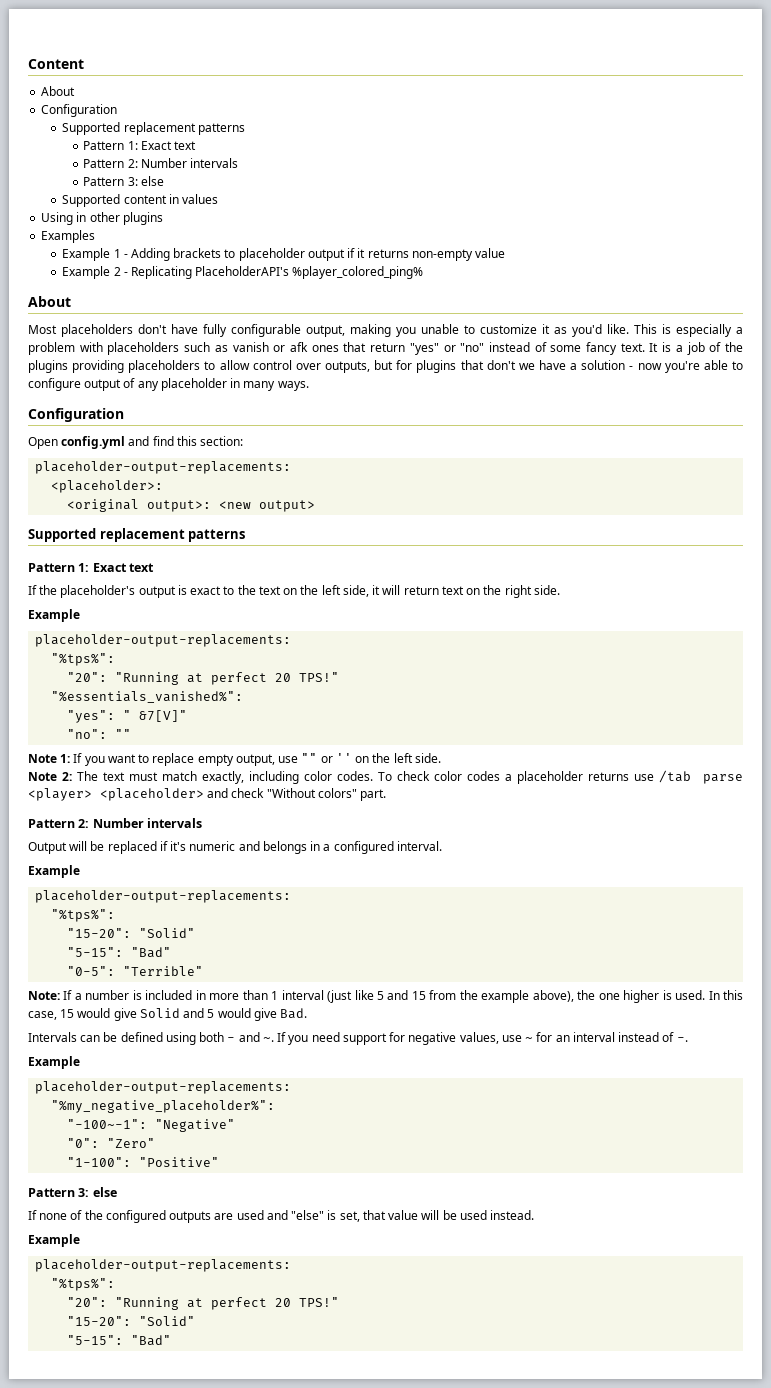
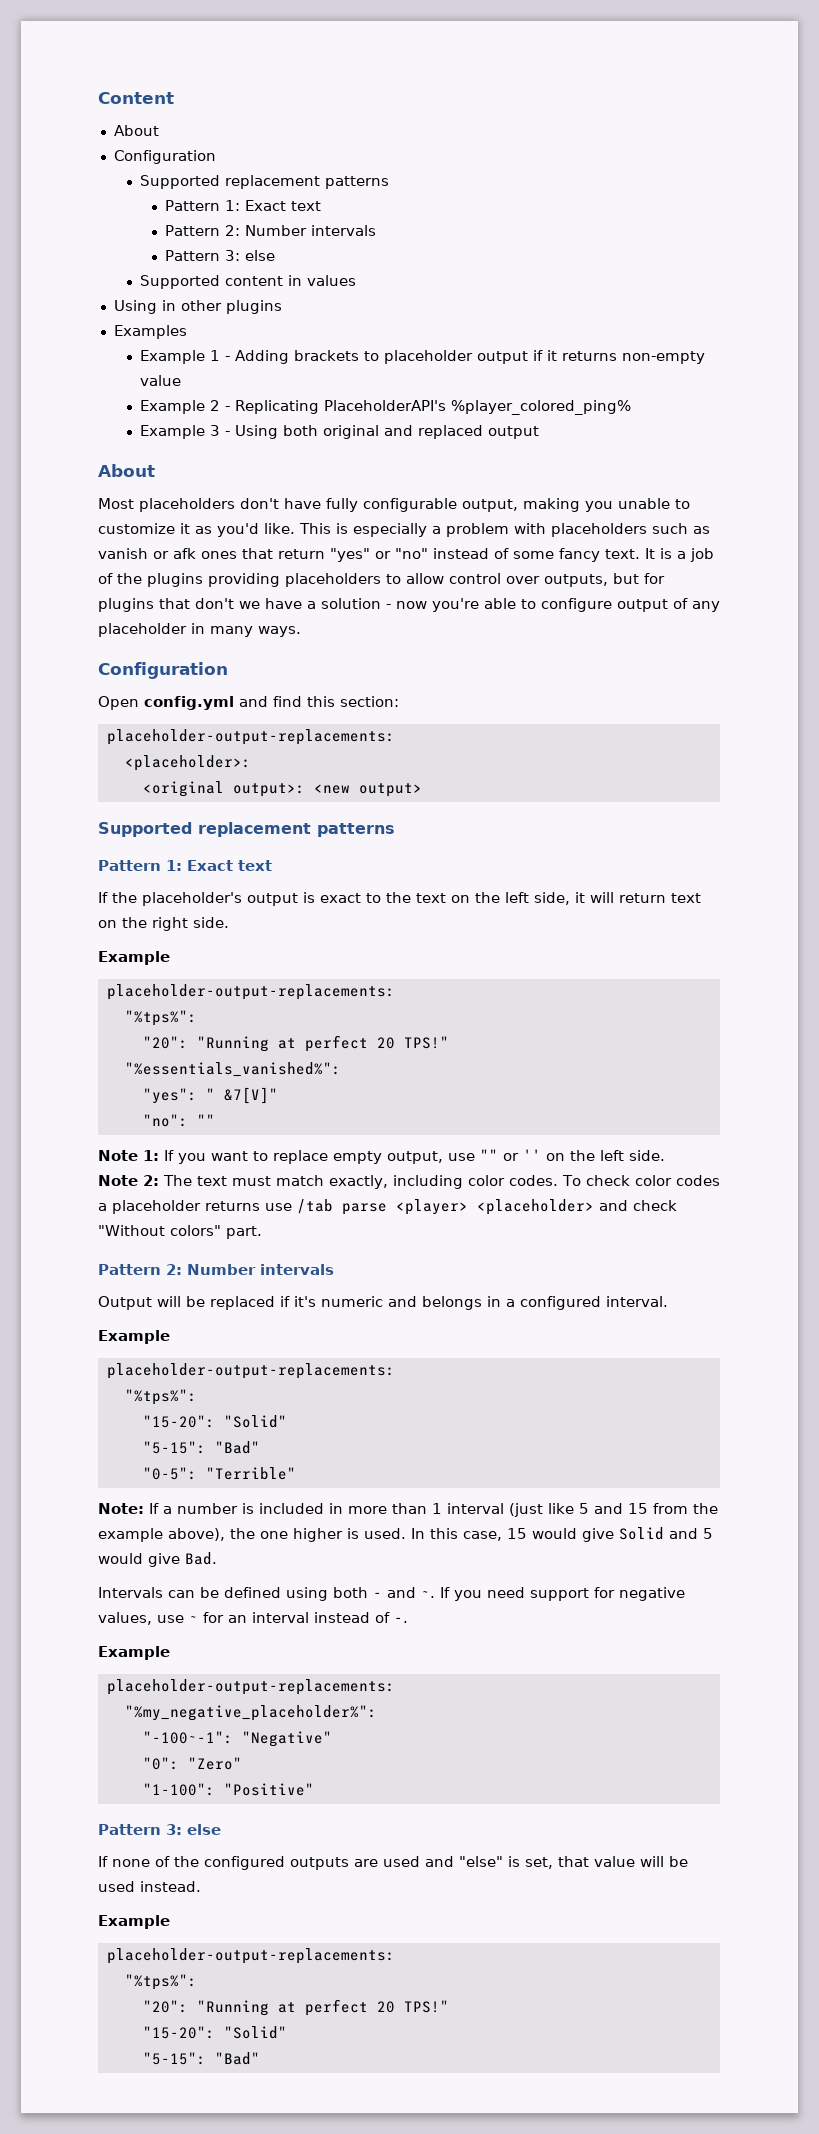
(424, 272) none -> [139,425,539,439] // Example 3 - Using both original and replaced output

